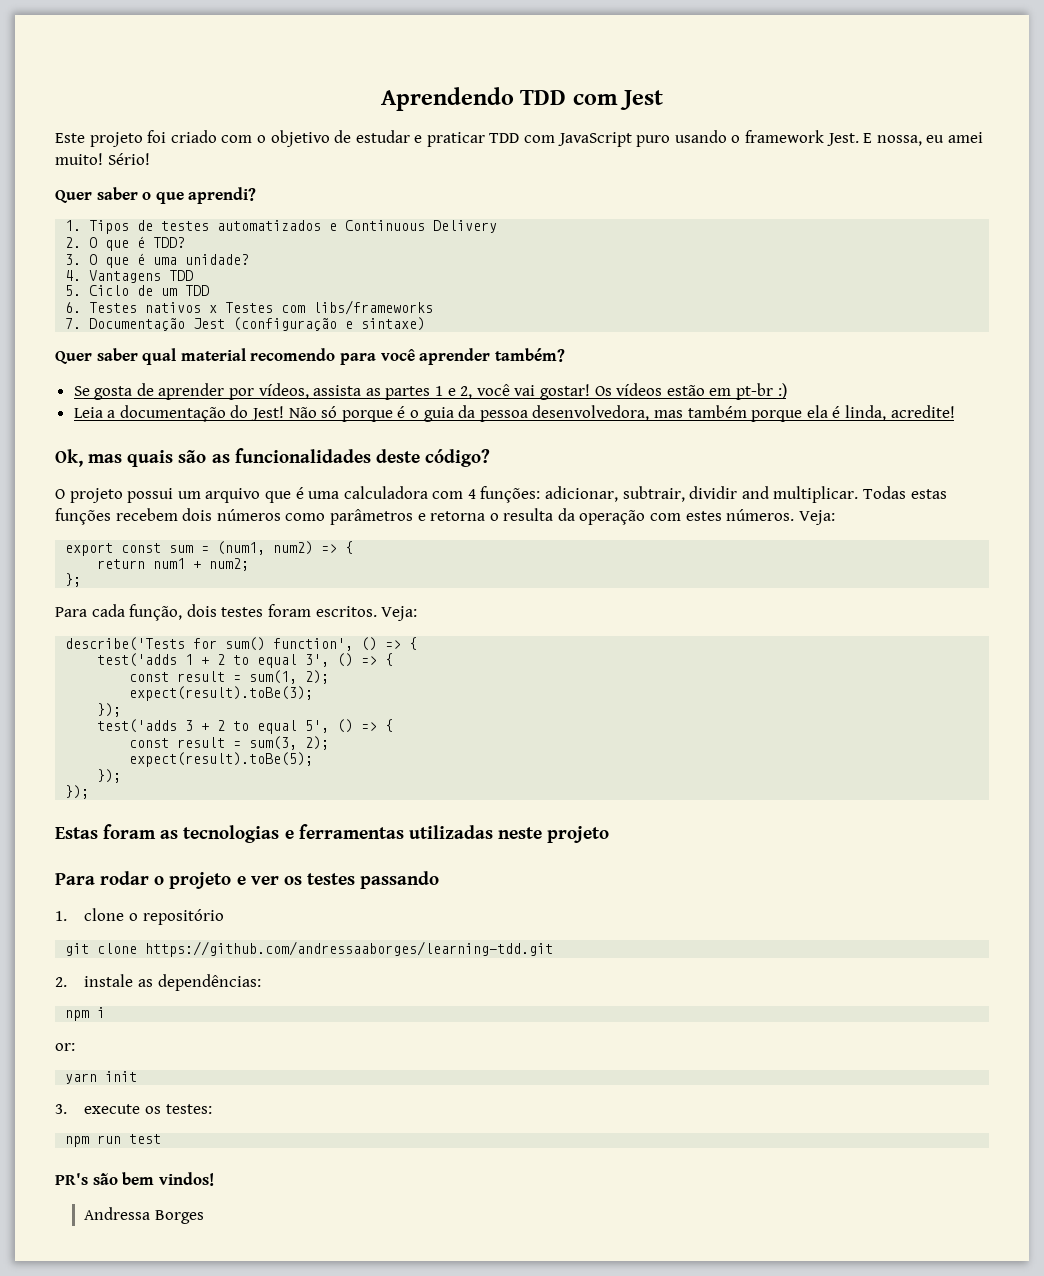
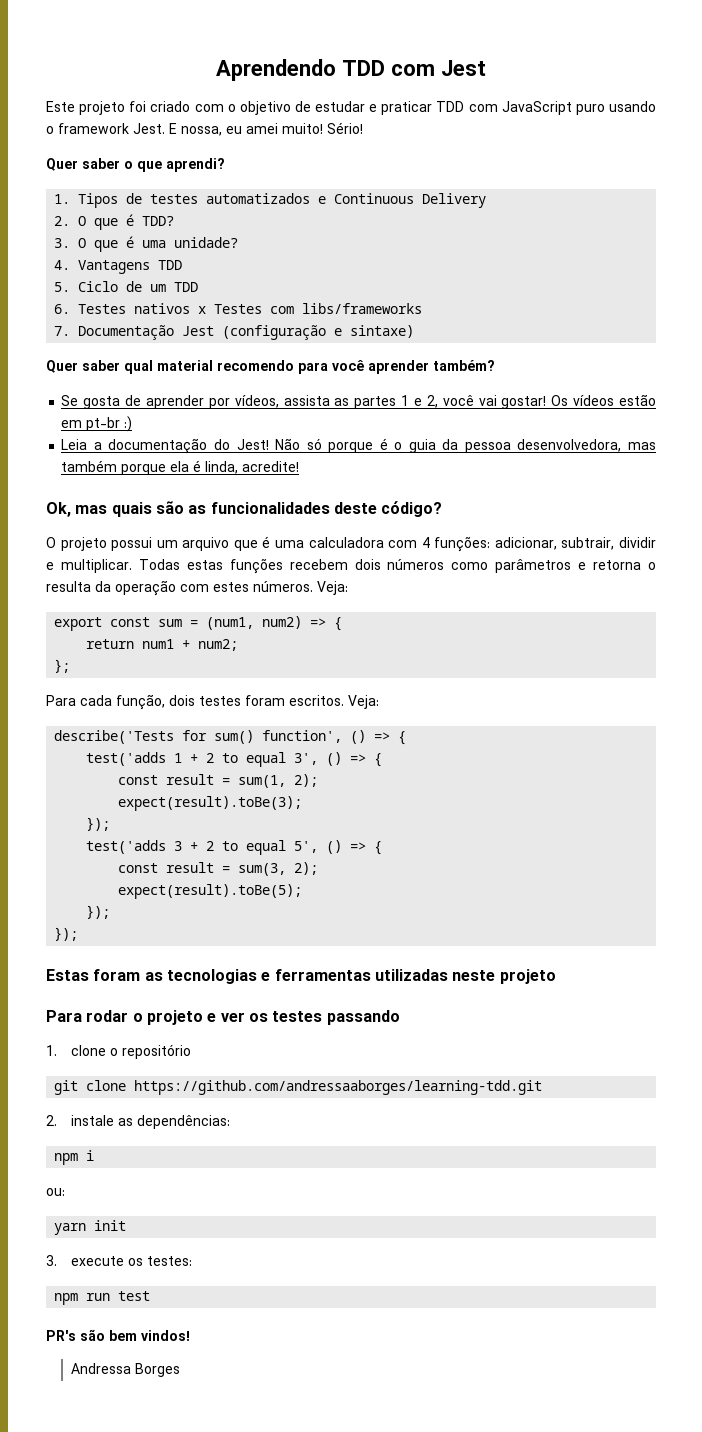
[741,486,769,499] and -> [46,562,54,570] e
[55,1043,75,1051] or: -> [46,1188,65,1196] ou:

